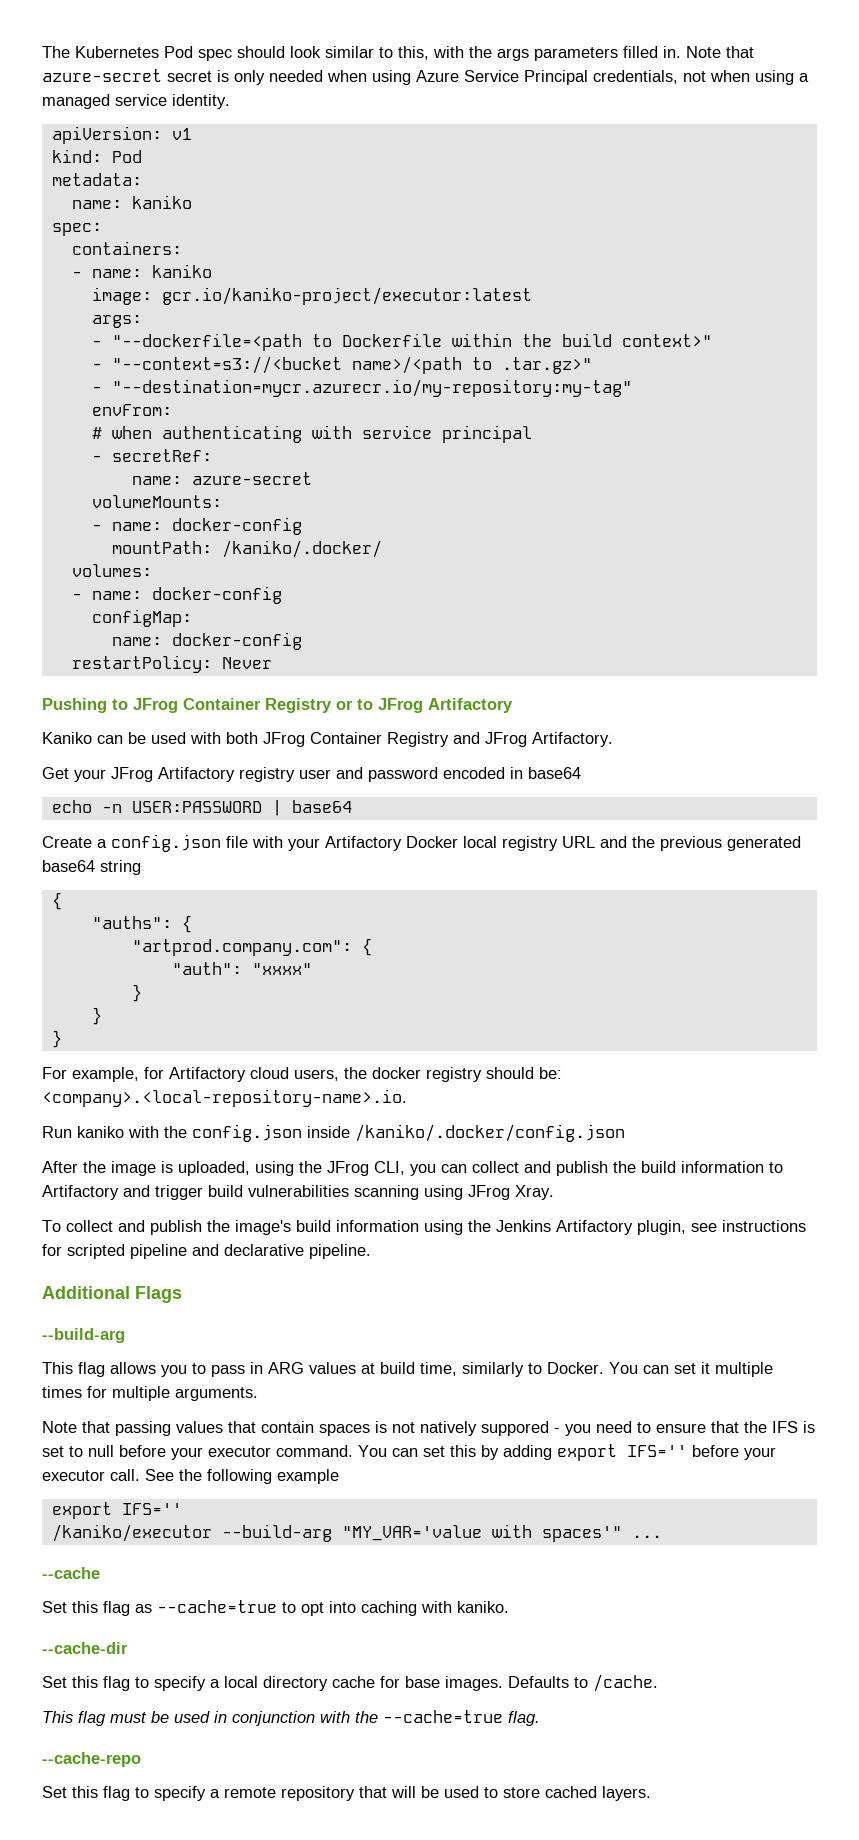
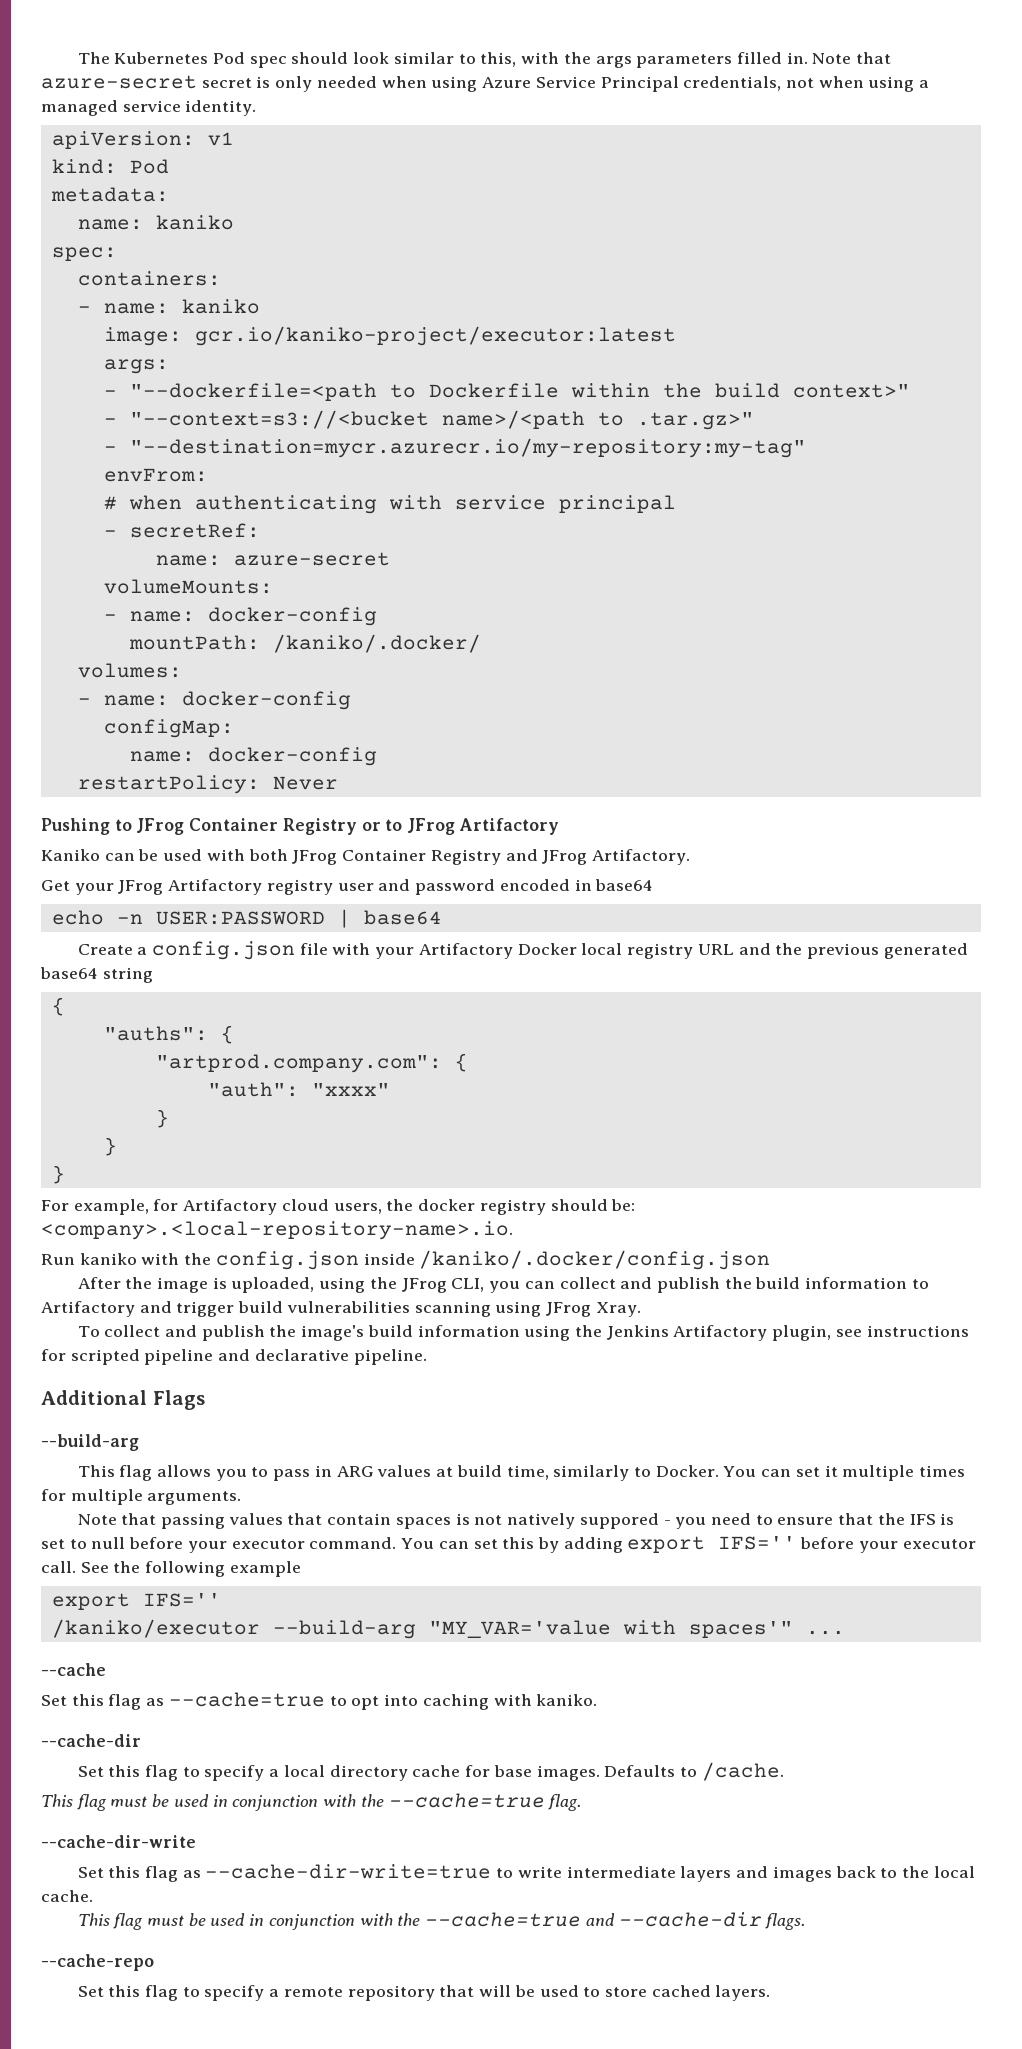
(540, 1718) none -> [41,1835,196,1848] [77,1864,975,1882] [41,1890,93,1902] [77,1912,806,1930] // --cache-dir-write // Set this flag as --cache-dir-write=true to write intermediate layers and images back to the local cache. // This flag must be used in conjunction with the --cache=true and --cache-dir flags.

